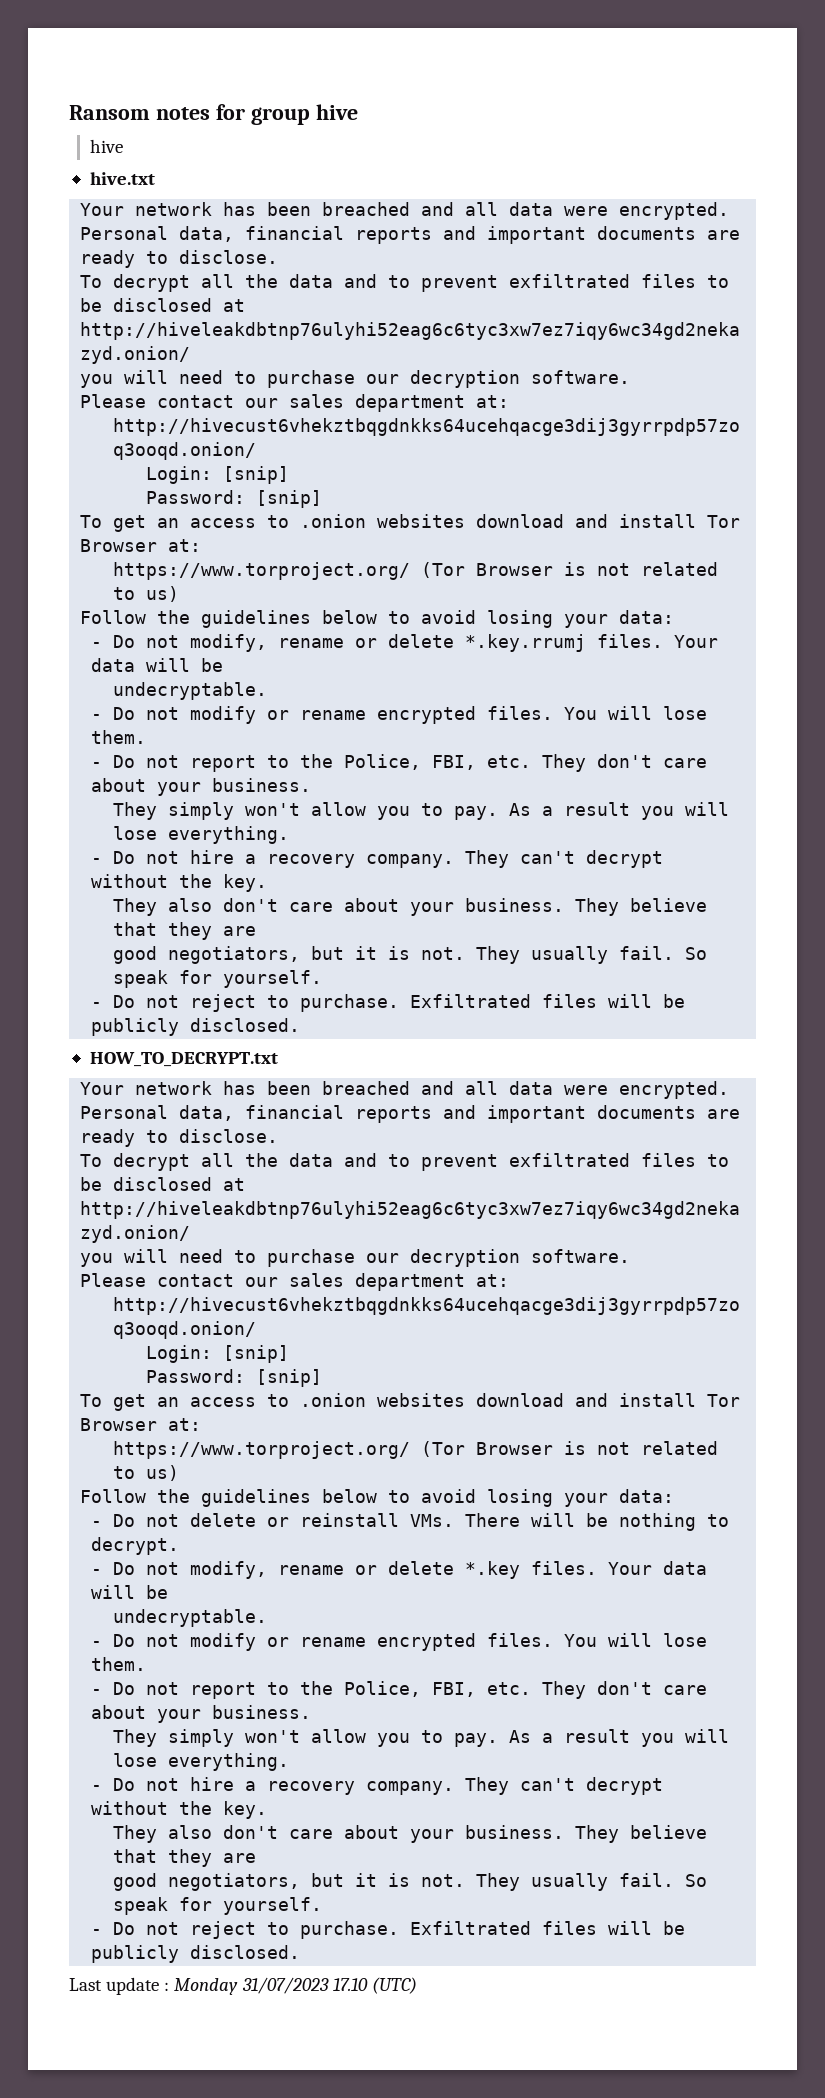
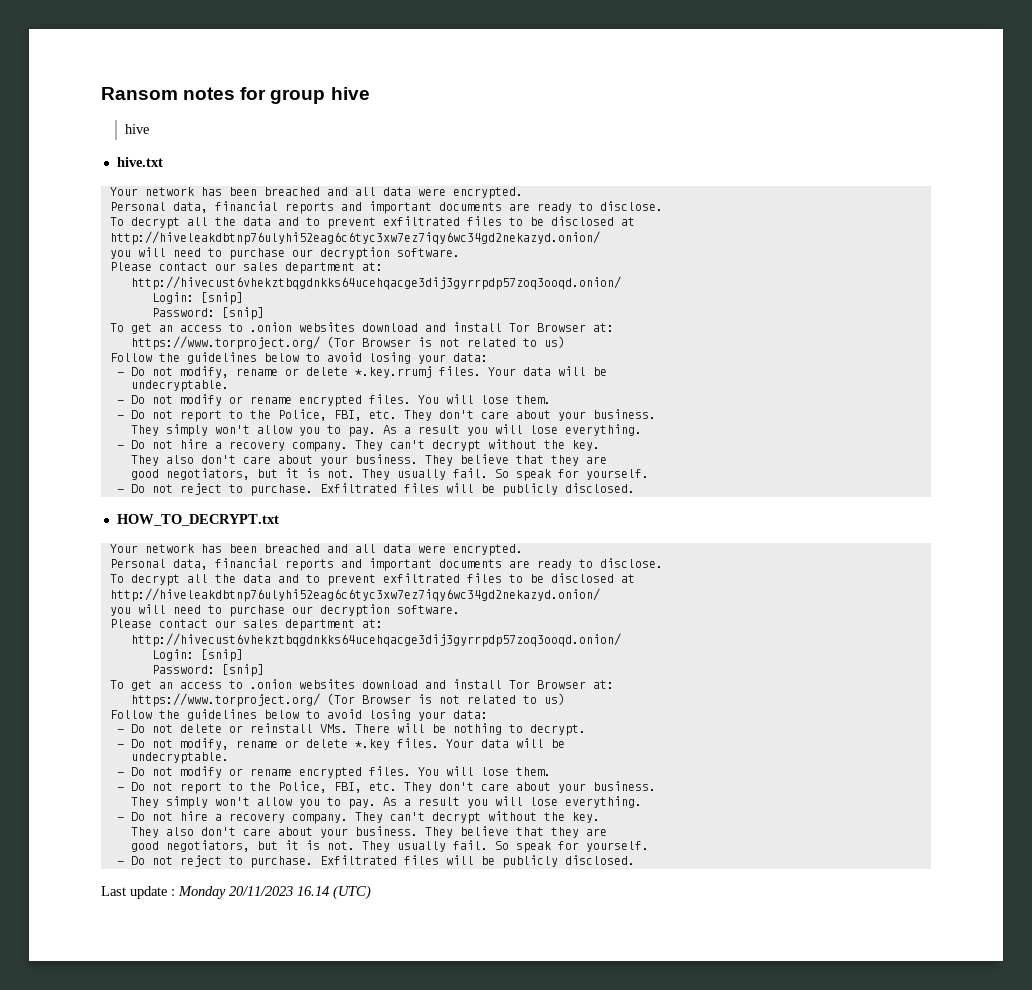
[241,1977,368,1994] 31/07/2023 17.10 -> [229,886,329,896] 20/11/2023 16.14

